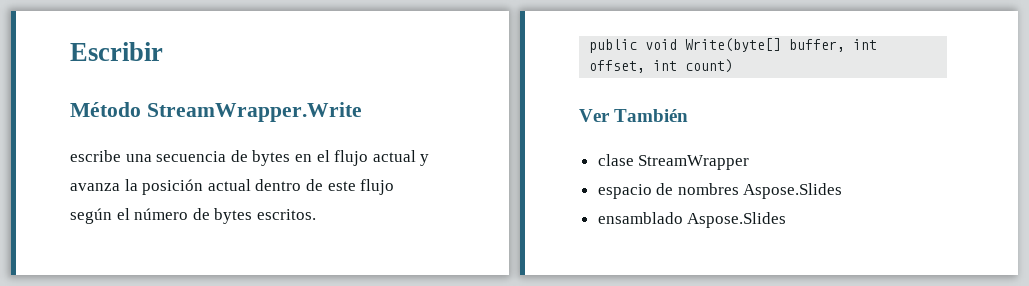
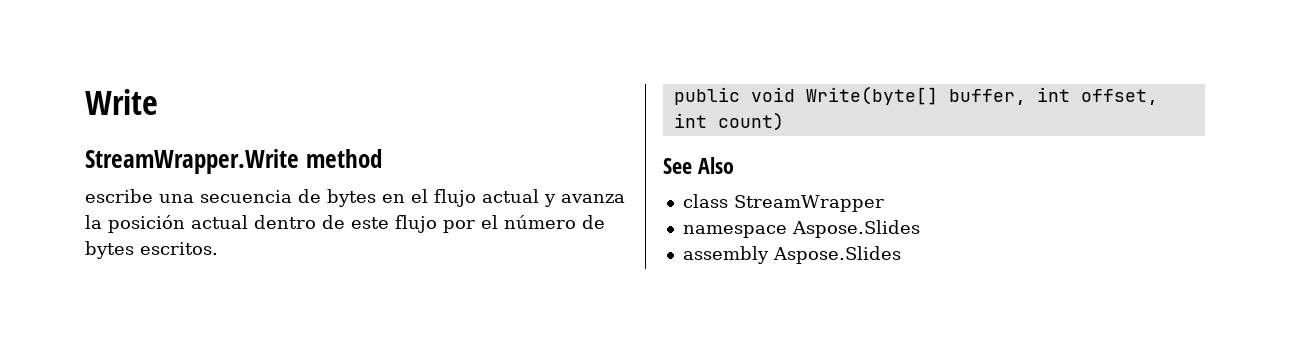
[70,42,163,61] [70,102,141,117] Escribir // Método -> [85,89,158,115] Write //
(362, 112) none -> [305,149,382,168] method
[70,208,112,224] según -> [443,220,475,233] por
[579,109,689,122] [597,154,750,170] [597,183,739,199] Ver También // clase StreamWrapper // espacio de nombres -> [663,157,734,174] [682,194,884,212] [682,225,787,238] See Also // class StreamWrapper // namespace
[597,212,683,224] ensamblado -> [682,246,769,264] assembly

